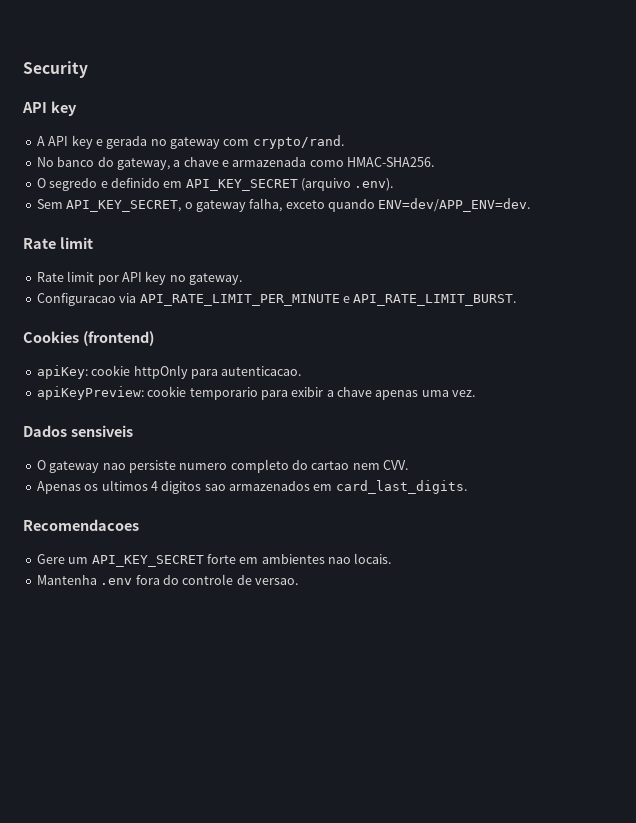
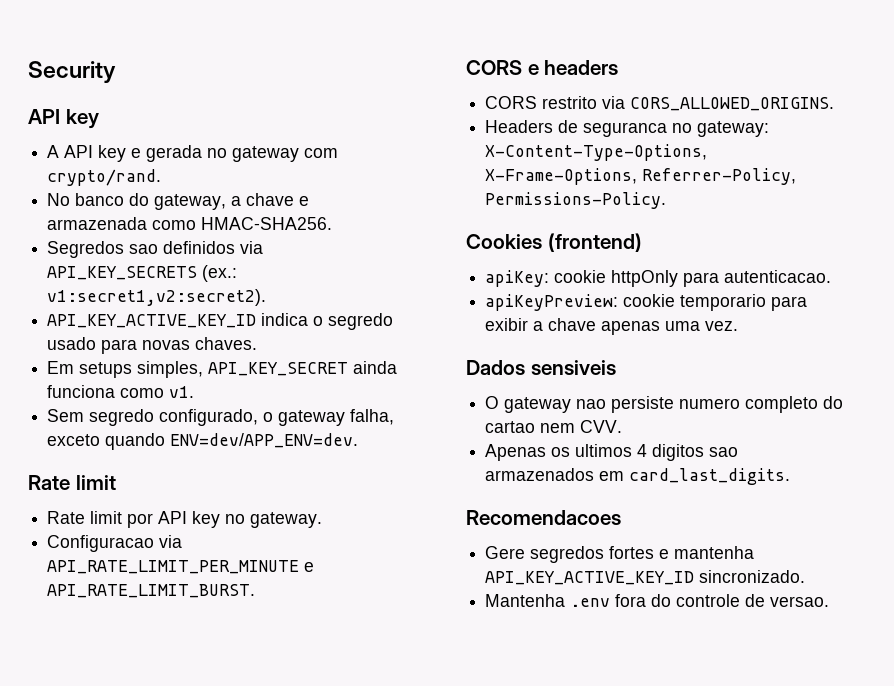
[36,178,394,191] O segredo e definido em API_KEY_SECRET (arquivo .env). -> [47,241,264,258] [47,265,238,282] [47,289,267,306] [47,313,394,330] [47,337,258,354] [47,361,398,378] [47,385,195,398] Segredos sao definidos via API_KEY_SECRETS (ex.: v1:secret1,v2:secret2). // API_KEY_ACTIVE_KEY_ID indica o segredo usado para novas chaves. // Em setups simples, API_KEY_SECRET ainda funciona como v1.
[66,200,182,212] API_KEY_SECRET, -> [89,409,259,426] segredo configurado,
(517, 300) none -> [466,60,619,75] [485,96,835,111] [485,120,770,137] [485,144,708,161] [485,168,797,185] [485,192,667,209] // CORS e headers // CORS restrito via CORS_ALLOWED_ORIGINS. // Headers de seguranca no gateway: X-Content-Type-Options, X-Frame-Options, Referrer-Policy, Permissions-Policy.
[68,553,392,567] um API_KEY_SECRET forte em ambientes nao locais. -> [530,546,755,563] [485,570,806,585] segredos fortes e mantenha API_KEY_ACTIVE_KEY_ID sincronizado.

